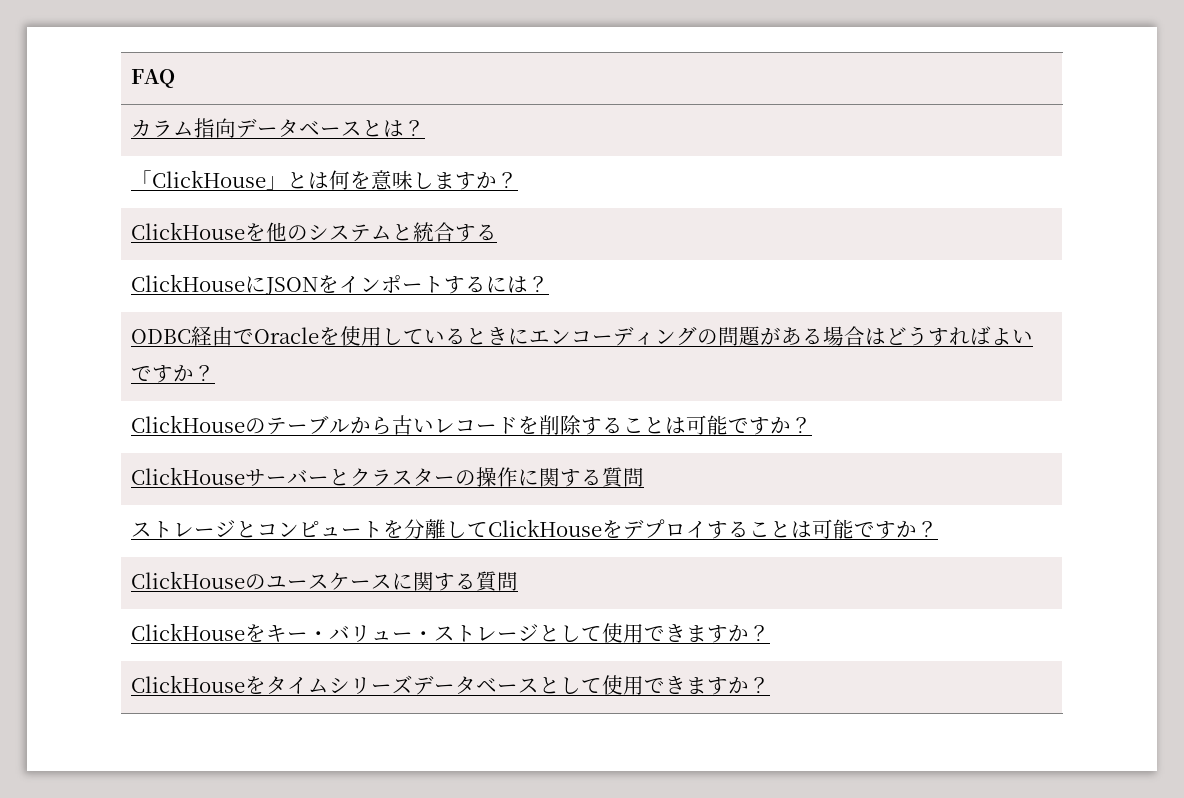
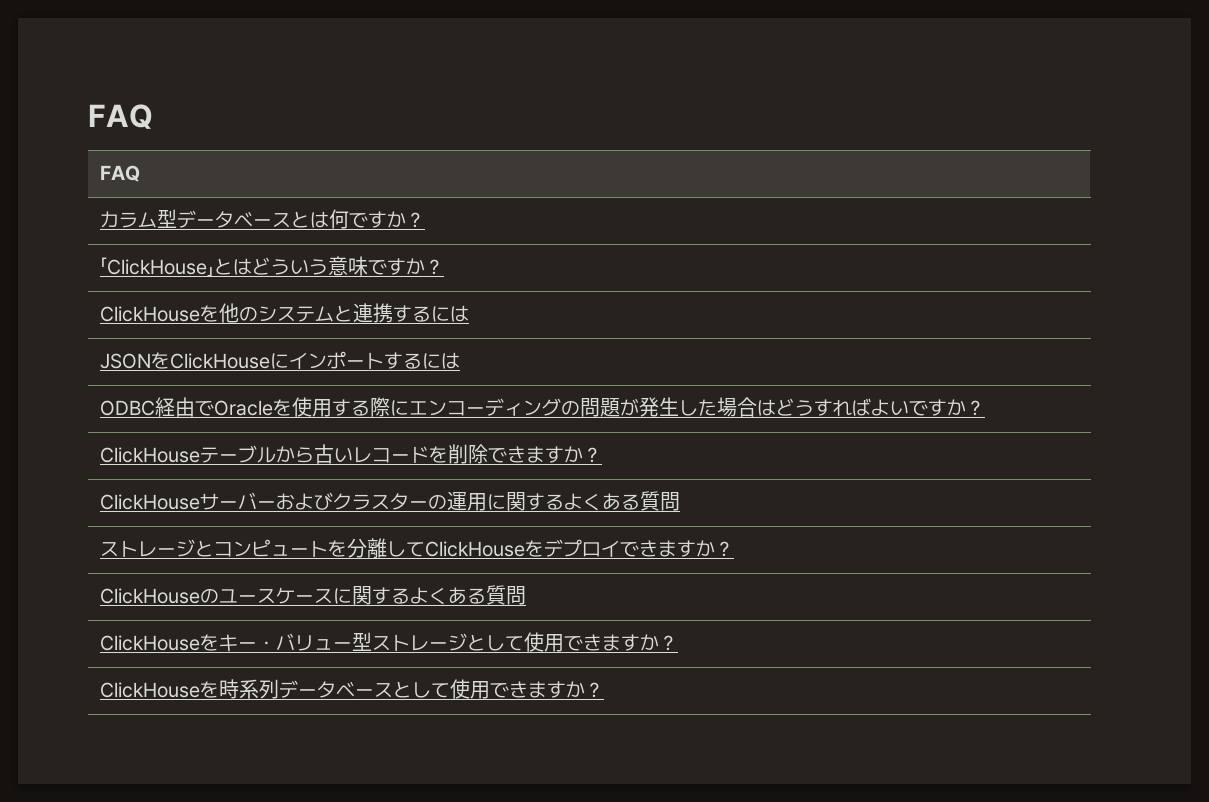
[130,69,175,88] FAQ -> [88,104,153,129] [99,165,140,182] FAQ // FAQ
[193,118,236,138] 指向 -> [156,209,177,228] 型
(404, 128) none -> [328,209,406,229] 何ですか
[328,170,455,190] 何を意味しま -> [251,256,387,276] どういう意味で
[412,222,497,242] [130,274,339,295] 統合する // ClickHouseにJSONを -> [352,303,469,323] [99,352,289,369] 連携するには // JSONをClickHouseに
[527,276,549,293] ？ -> (460, 360) none
[381,327,508,345] しているとき -> [331,397,390,417] する際
[780,327,823,345] ある -> [638,397,717,417] 発生した
[244,418,266,434] の -> (200, 455) none
[580,415,749,435] することは可能で -> [487,446,545,463] できま
[328,469,350,486] と -> [275,492,333,510] および
[475,467,602,487] 操作に関する -> [446,491,640,511] 運用に関するよくある
[706,519,875,539] することは可能で -> [619,540,677,557] できま
(476, 581) none -> [409,587,486,605] よくある
[412,631,434,641] ・ -> [351,632,372,651] 型
[265,675,413,694] タイムシリーズ -> [218,679,279,699] 時系列

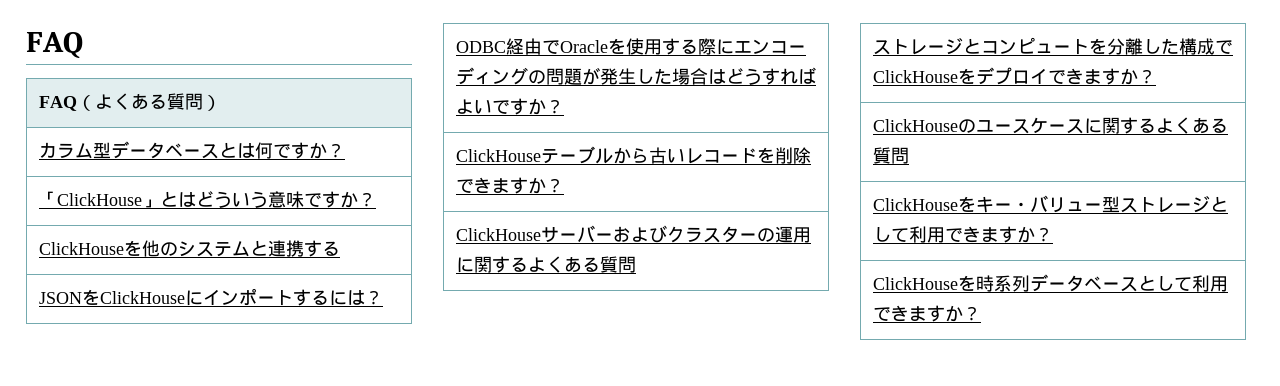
(140, 173) none -> [76,93,221,111] （よくある質問）
[430,305,469,322] には -> (340, 248) none
(460, 360) none -> [364,290,383,305] ？
[405,542,425,557] て -> [1160,38,1233,55] た構成で
[523,632,544,652] 使 -> [908,226,927,243] 利
[449,679,470,699] 使 -> [1191,275,1210,292] 利

